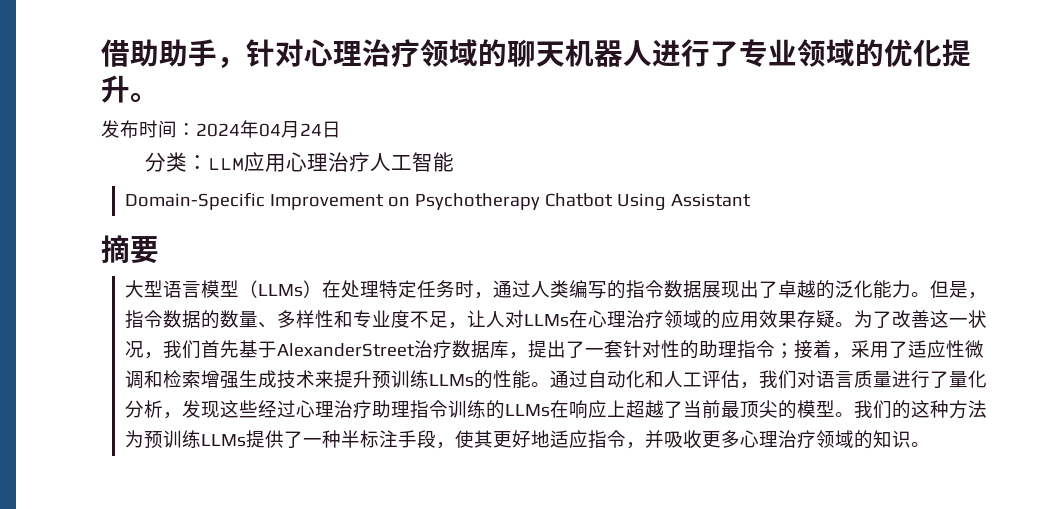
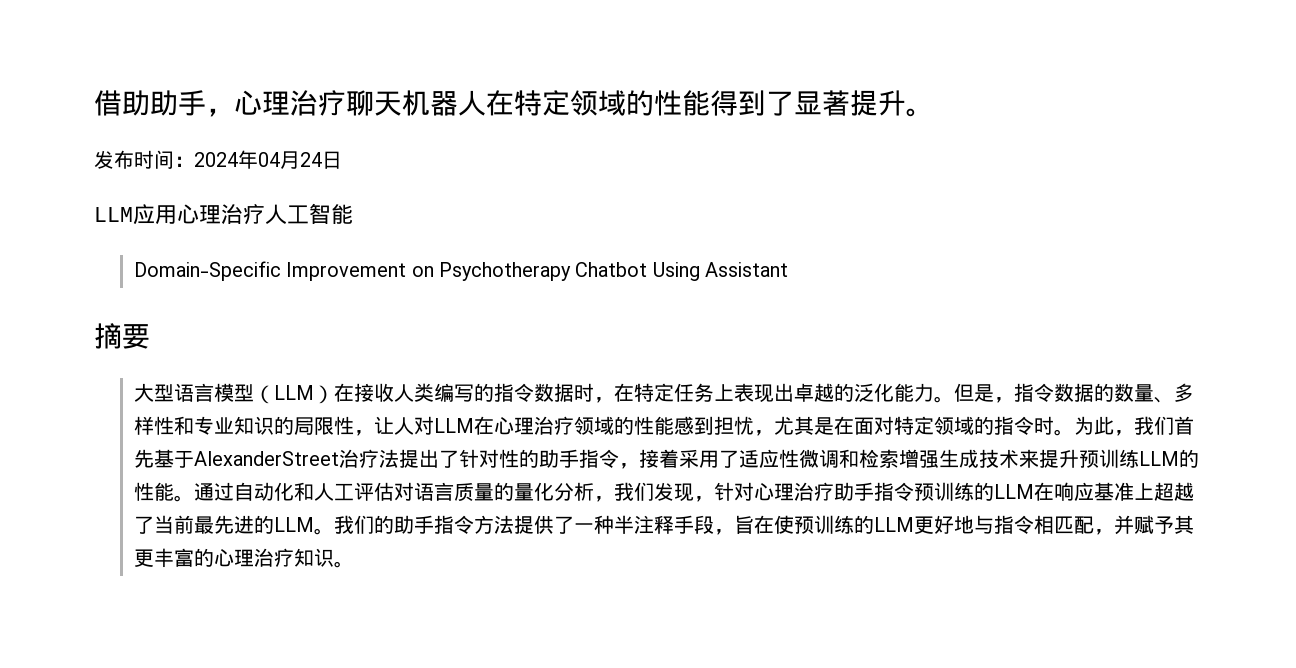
[246,39,507,67] 针对心理治疗领域的 -> [234,90,346,116] 心理治疗
[652,39,942,67] 进行了专业领域的优化 -> [486,90,850,116] 在特定领域的性能得到了显著
[145,152,209,172] 分类： -> (342, 160) none
[258,280,532,299] LLMs）在处理特定任务时，通过 -> [273,383,394,404] LLM）在接收
[702,280,779,298] 展现出了 -> [573,383,794,403] 时，在特定任务上表现出
[391,310,449,328] 度不足 -> [233,416,354,435] 知识的局限性
[524,314,570,327] LLMs -> [433,418,474,433] LLM
[721,310,988,328] [125,341,145,358] 应用效果存疑。为了改善这一状况 -> [633,416,1114,436] 性能感到担忧，尤其是在面对特定领域的指令时。为此
[452,340,852,359] 数据库，提出了一套针对性的助理指令；接着， -> [378,449,679,469] 法提出了针对性的助手指令，接着
[429,374,475,387] LLMs -> [1138,451,1179,466] LLM
[740,370,798,389] ，我们 -> (394, 491) none
[892,370,950,388] 进行了 -> [493,482,514,501] 的
[182,400,988,419] [125,430,874,449] 发现这些经过心理治疗助理指令训练的LLMs在响应上超越了当前最顶尖的模型。我们的这种方法为预训练LLMs提供了一种半标注手段，使其更好地适应指令，并吸收更多心理治疗领域的 -> [613,482,1194,502] [133,515,1194,535] [133,548,294,568] 我们发现，针对心理治疗助手指令预训练的LLM在响应基准上超越了当前最先进的LLM。我们的助手指令方法提供了一种半注释手段，旨在使预训练的LLM更好地与指令相匹配，并赋予其更丰富的心理治疗

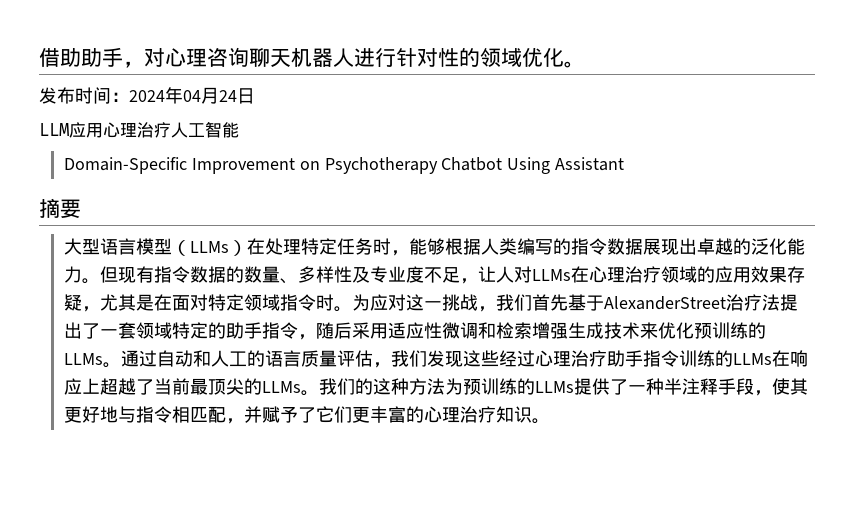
[234,90,906,116] 心理治疗聊天机器人在特定领域的性能得到了显著提升 -> [144,47,564,67] 对心理咨询聊天机器人进行针对性的领域优化
[273,383,394,404] LLM）在接收 -> [190,238,482,256] LLMs）在处理特定任务时，能够根据
[573,383,754,403] 时，在特定任务上表 -> [643,238,662,255] 展
[973,384,1014,403] 是， -> [118,266,155,283] 现有
[173,416,354,435] 和专业知识的局限性 -> [352,266,461,283] 及专业度不足
[433,418,474,433] LLM -> [532,269,572,281] LLMs
[633,416,754,435] 性能感到担忧 -> [715,266,806,283] [64,294,83,311] 应用效果存疑
[973,416,994,435] 的 -> (281, 302) none
[1093,416,1114,435] 此 -> [370,294,479,311] 应对这一挑战
[458,449,519,468] 针对性 -> [100,322,209,339] 一套领域特定
[638,449,739,468] 接着采用了 -> [316,322,389,339] 随后采用
[1038,449,1199,468] [133,482,594,502] 提升预训练LLM的性能。通过自动化和人工评估对语言质量的量化分析 -> [658,322,767,339] [64,350,374,368] 优化预训练的LLMs。通过自动和人工的语言质量评估
[693,482,754,502] ，针对 -> [463,350,536,367] 这些经过
[913,482,1194,501] [133,515,514,535] 预训练的LLM在响应基准上超越了当前最先进的LLM。我们的助手指令方法 -> [679,350,809,367] [64,378,575,396] 训练的LLMs在响应上超越了当前最顶尖的LLMs。我们的这种方法为预训练的LLMs
[733,515,914,534] 旨在使预训练的LLM -> [772,378,809,395] 使其
[1173,515,1194,534] 其 -> [298,406,353,423] 了它们

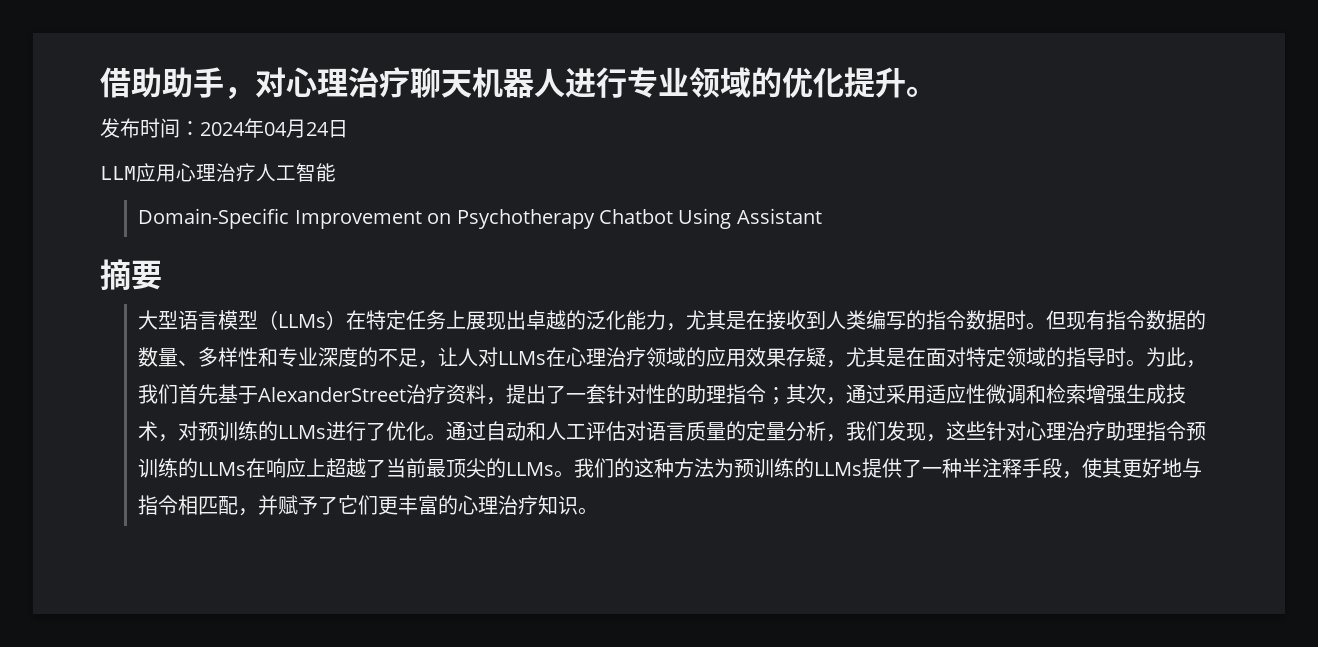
[207,47,249,67] 咨询 -> [348,67,410,98] 治疗
[396,48,564,67] 针对性的领域优化 -> [627,67,906,98] 专业领域的优化提升
[265,238,302,255] 处理 -> (367, 320) none
[373,238,644,256] 时，能够根据人类编写的指令数据 -> [446,310,467,329] 上
(83, 274) none -> [666,310,1027,331] ，尤其是在接收到人类编写的指令数据时
[352,266,425,283] 及专业度 -> [258,347,379,367] 和专业深度的
[280,294,479,312] 指令时。为应对这一挑战 -> [1046,347,1187,367] 的指导时。为此
[762,294,781,311] 法 -> [446,384,507,405] 资料，
[136,322,353,340] 领域特定的助手指令，随后 -> [606,384,887,405] 针对性的助理指令；其次，通过
[640,322,767,339] [64,353,104,365] 来优化预训练的LLMs -> [158,421,427,442] ，对预训练的LLMs进行了优化
[247,350,266,367] 的 -> [586,421,647,441] 评估对
[337,350,536,368] 评估，我们发现这些经过 -> [726,421,1027,442] 的定量分析，我们发现，这些针对
[625,350,680,367] 手指令 -> [1126,421,1207,441] 理指令预

